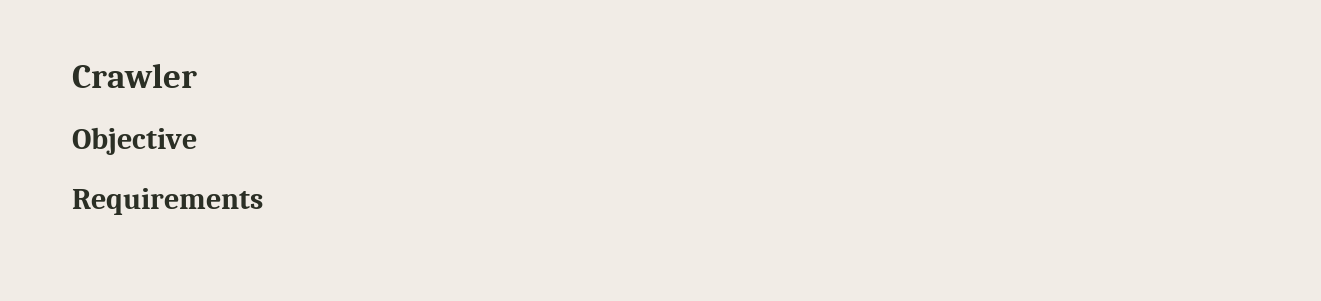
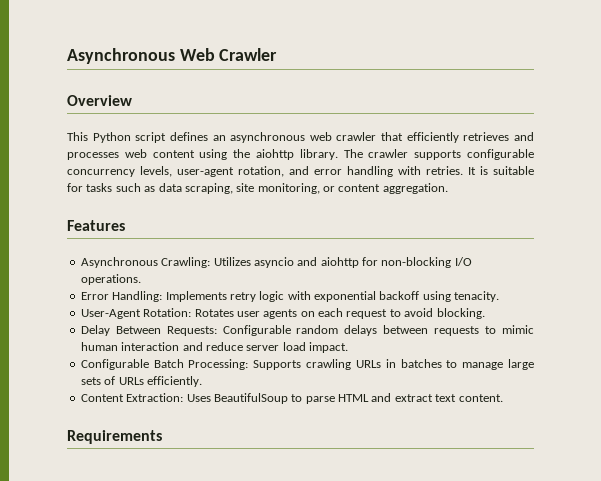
(72, 75) none -> [67,48,215,64] Asynchronous Web
[72,127,197,155] Objective -> [67,95,132,106] [67,132,534,143] [67,149,535,160] [67,166,534,177] [67,183,448,194] [67,220,125,231] [80,257,472,268] [80,274,141,285] [80,291,500,302] [80,308,485,319] [80,325,534,336] [80,342,348,353] [80,359,534,370] [80,376,202,387] [80,393,503,404] Overview // This Python script defines an asynchronous web crawler that efficiently retrieves and processes web content using the aiohttp library. The crawler supports configurable concurrency levels, user-agent rotation, and error handling with retries. It is suitable for tasks such as data scraping, site monitoring, or content aggregation. // Features // Asynchronous Crawling: Utilizes asyncio and aiohttp for non-blocking I/O operations. // Error Handling: Implements retry logic with exponential backoff using tenacity. // User-Agent Rotation: Rotates user agents on each request to avoid blocking. // Delay Between Requests: Configurable random delays between requests to mimic human interaction and reduce server load impact. // Configurable Batch Processing: Supports crawling URLs in batches to manage large sets of URLs efficiently. // Content Extraction: Uses BeautifulSoup to parse HTML and extract text content.

